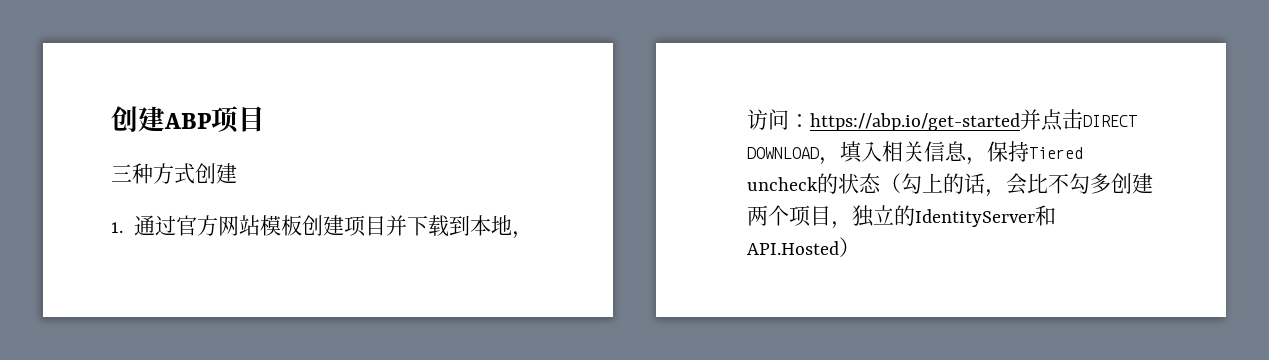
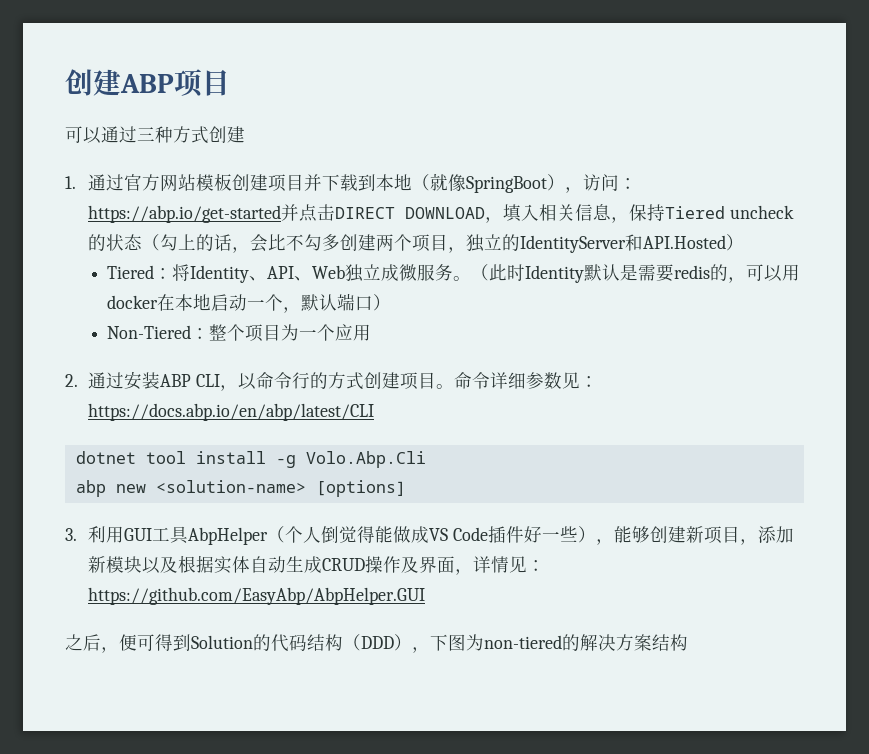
(265, 119) none -> [65,126,137,144] 可以通过
(513, 225) none -> [412,173,566,193] （就像SpringBoot）
(861, 247) none -> [107,264,801,283] [107,293,392,313] [107,324,372,342] [65,371,598,391] [88,403,375,421] [75,451,426,468] [75,480,406,497] [65,526,794,545] [88,555,546,575] [88,587,426,605] [65,634,688,653] // Tiered：将Identity、API、Web独立成微服务。（此时Identity默认是需要redis的，可以用docker在本地启动一个，默认端口） // Non-Tiered：整个项目为一个应用 // 2.通过安装ABP CLI，以命令行的方式创建项目。命令详细参数见：https://docs.abp.io/en/abp/latest/CLI // dotnet tool install -g Volo.Abp.Cli // abp new <solution-name> [options] // 3.利用GUI工具AbpHelper（个人倒觉得能做成VS Code插件好一些），能够创建新项目，添加新模块以及根据实体自动生成CRUD操作及界面，详情见：https://github.com/EasyAbp/AbpHelper.GUI // 之后，便可得到Solution的代码结构（DDD），下图为non-tiered的解决方案结构

